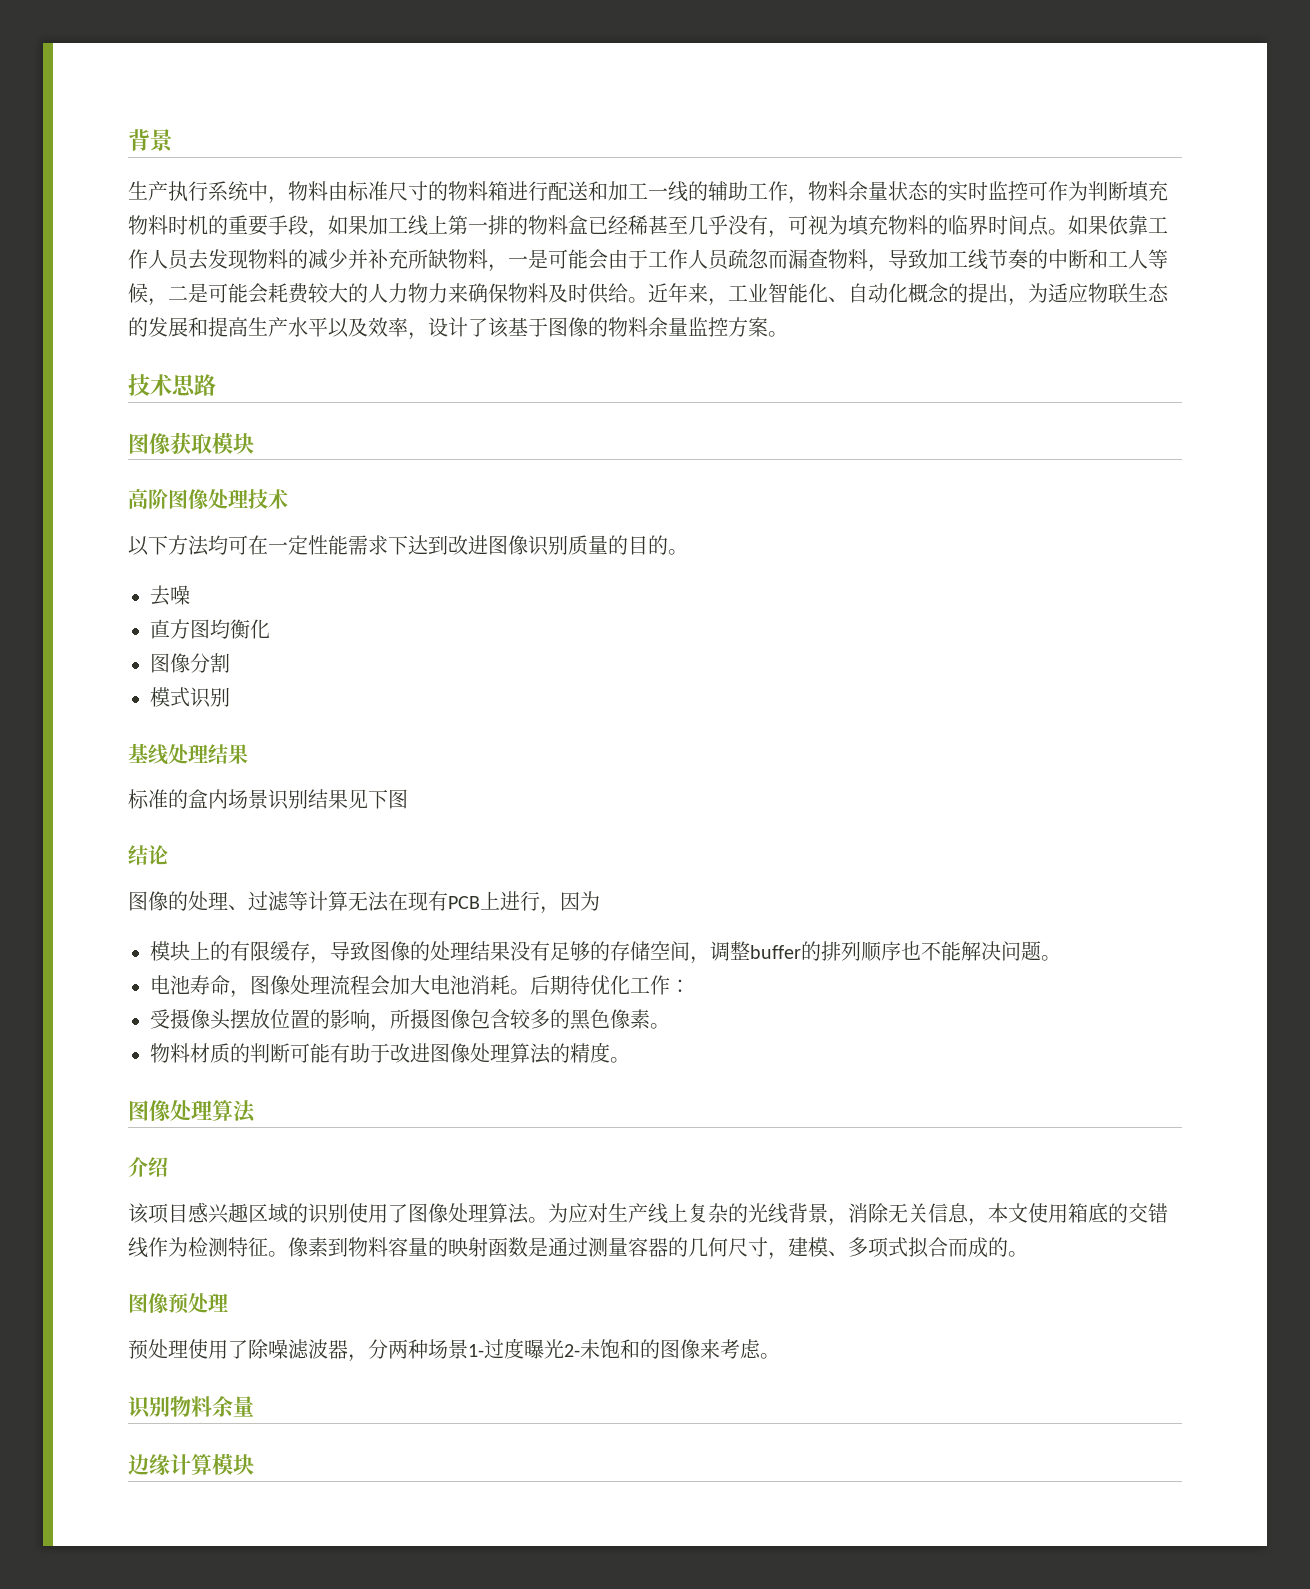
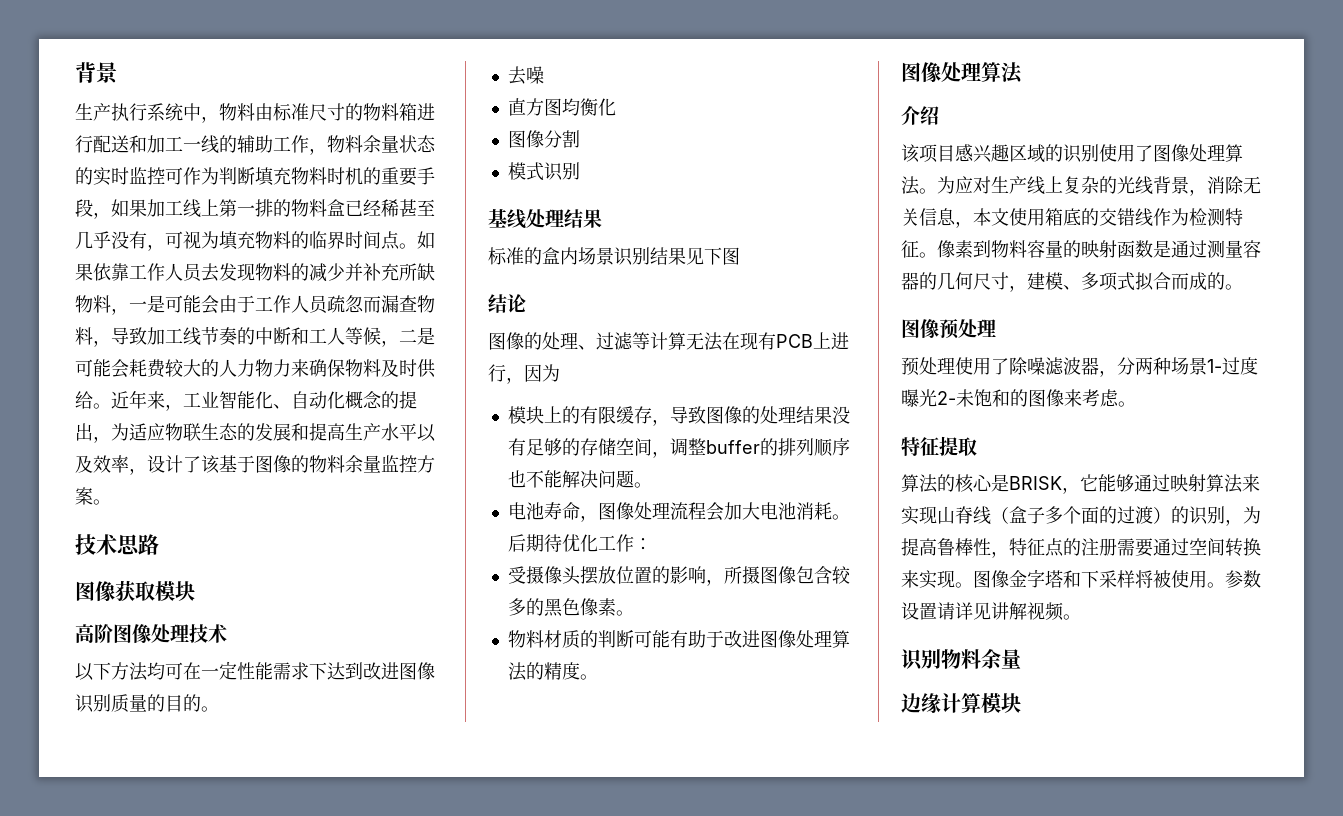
(780, 1356) none -> [901,436,977,456] [901,474,1260,494] [901,506,1261,526] [901,538,1261,558] [901,569,1261,589] [901,602,1081,621] // 特征提取 // 算法的核心是BRISK，它能够通过映射算法来实现山脊线（盒子多个面的过渡）的识别，为提高鲁棒性，特征点的注册需要通过空间转换来实现。图像金字塔和下采样将被使用。参数设置请详见讲解视频。

